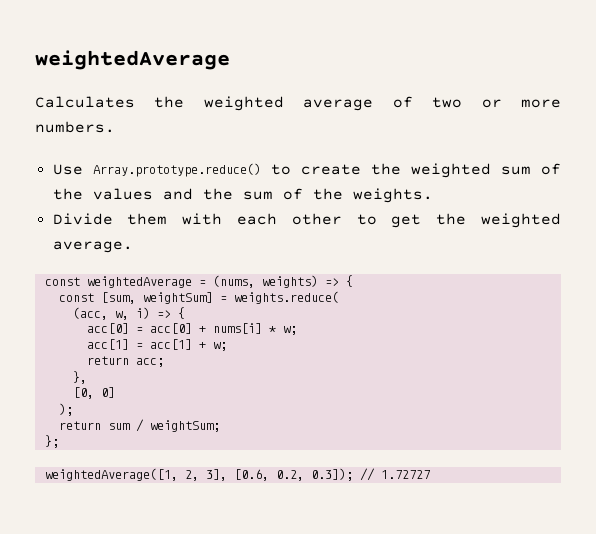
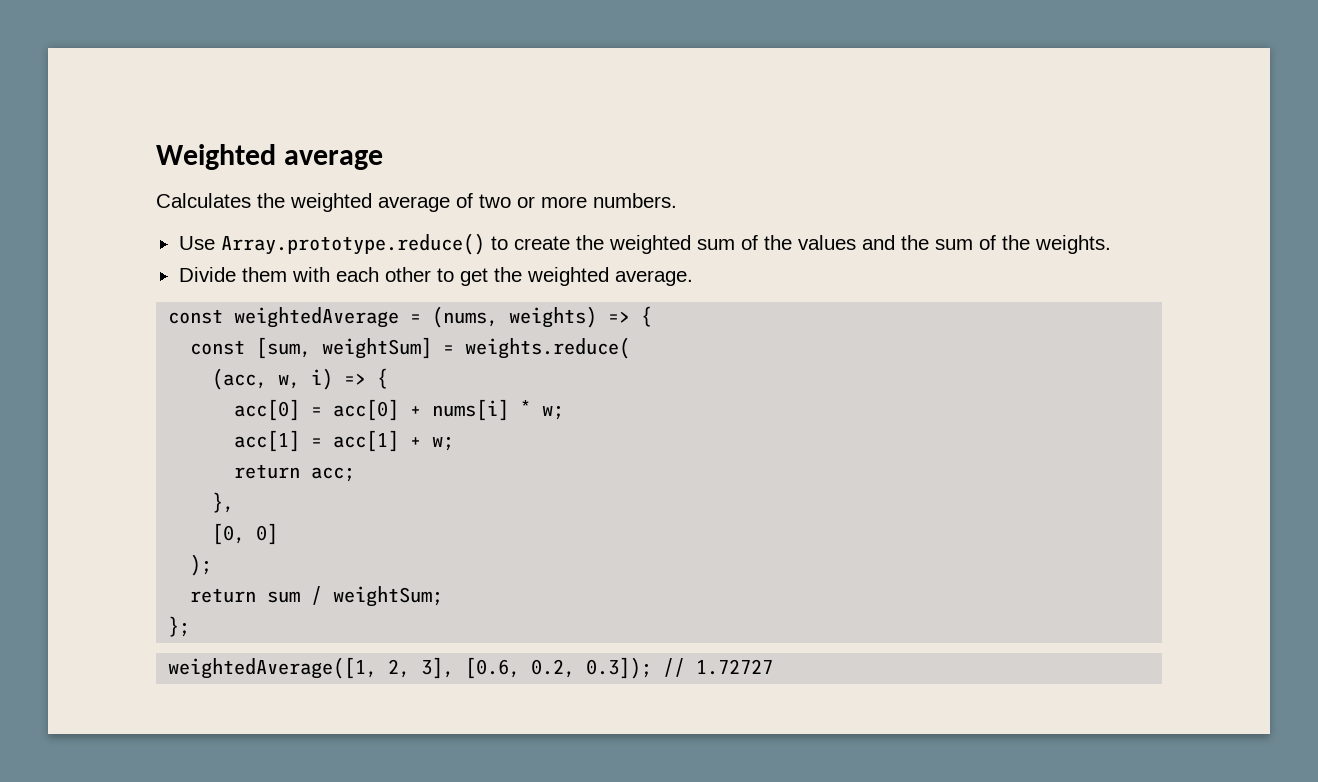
[35,50,230,70] weightedAverage -> [156,144,383,170] Weighted average

